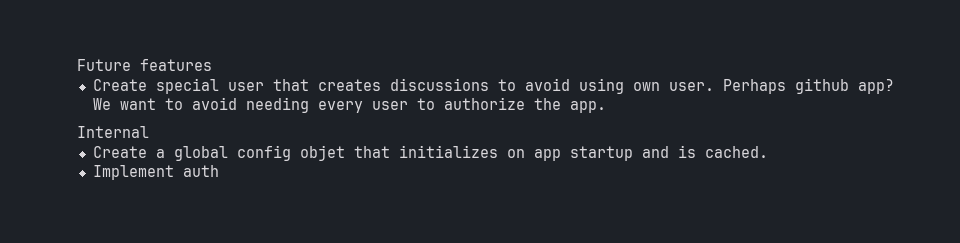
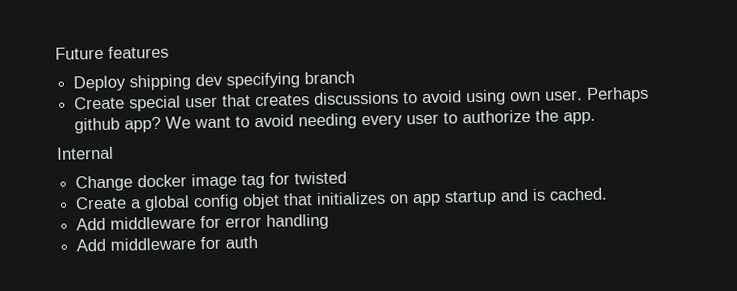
(212, 65) none -> [73,71,356,92] // Deploy shipping dev specifying branch
(149, 132) none -> [75,171,348,192] // Change docker image tag for twisted
[92,165,174,180] Implement -> [76,213,330,231] [76,236,222,252] Add middleware for error handling // Add middleware for

